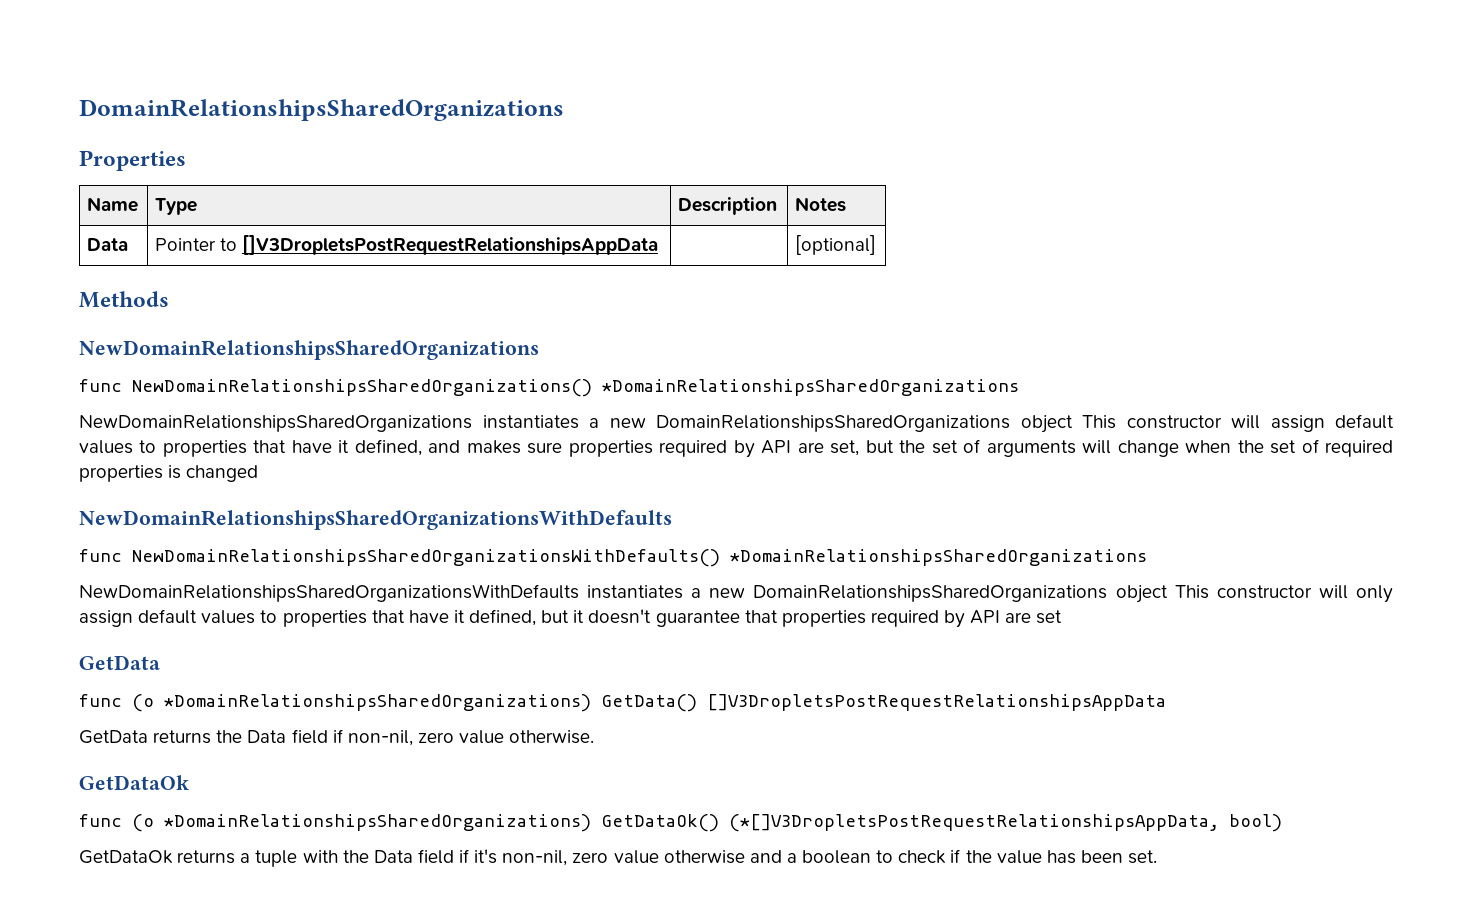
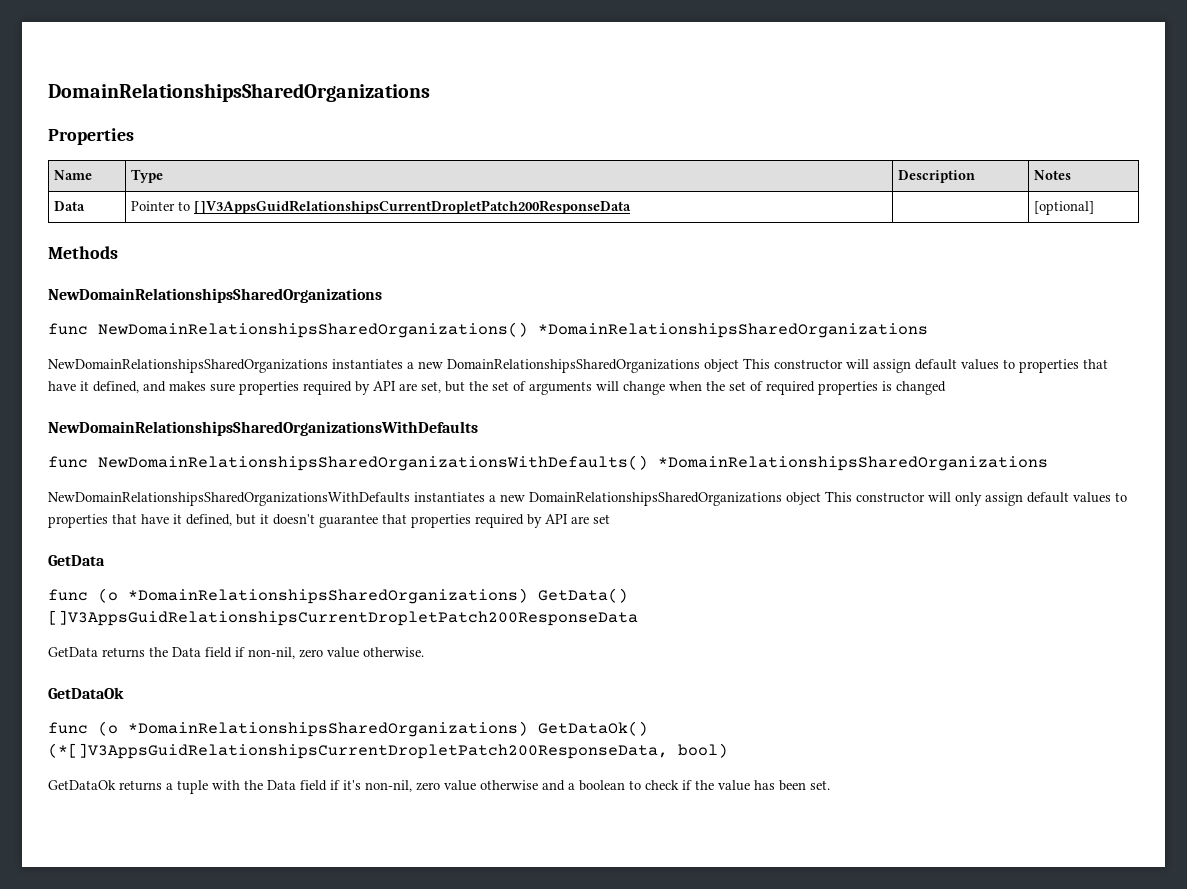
[242,235,659,255] []V3DropletsPostRequestRelationshipsAppData -> [194,200,632,214] []V3AppsGuidRelationshipsCurrentDropletPatch200ResponseData
[707,694,1166,711] []V3DropletsPostRequestRelationshipsAppData -> [48,610,638,626] []V3AppsGuidRelationshipsCurrentDropletPatch200ResponseData
[729,814,1219,832] (*[]V3DropletsPostRequestRelationshipsAppData, -> [48,743,668,759] (*[]V3AppsGuidRelationshipsCurrentDropletPatch200ResponseData,

